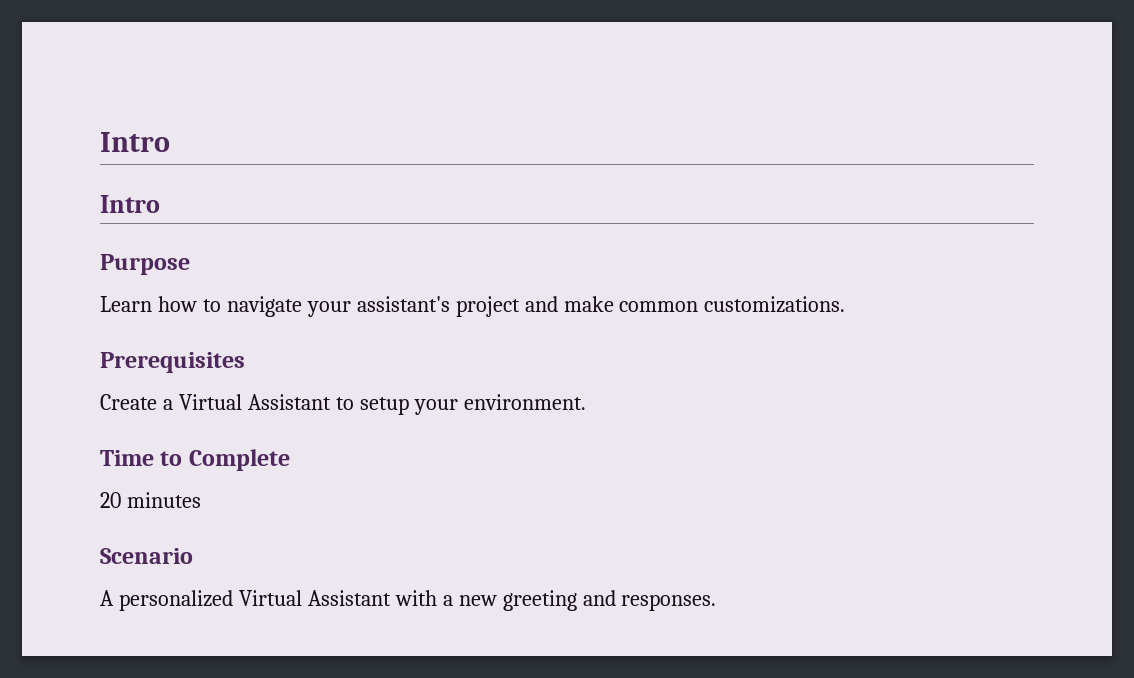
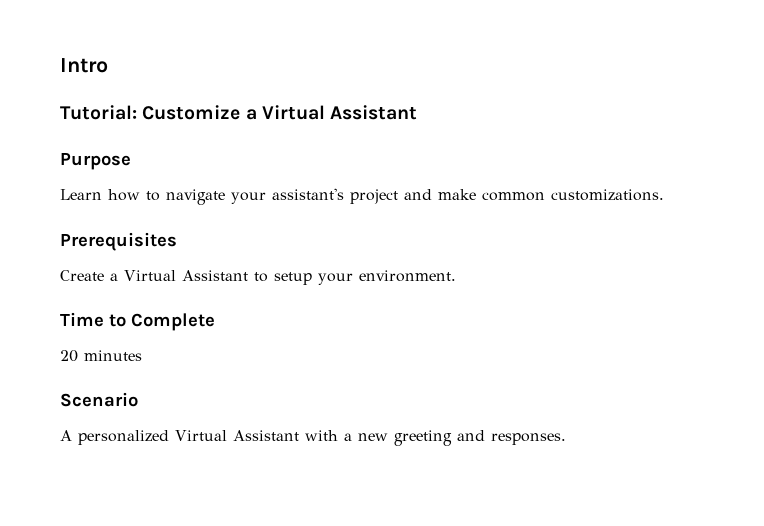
[100,132,170,152] [100,195,160,213] Intro // Intro -> [60,58,108,73] [60,105,418,120] Intro // Tutorial: Customize a Virtual Assistant

